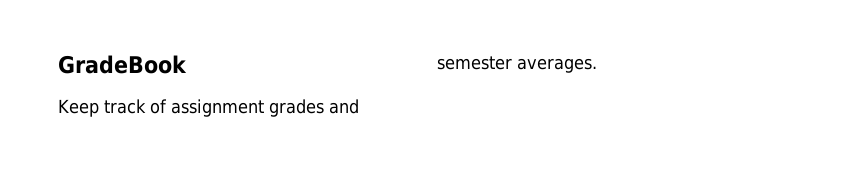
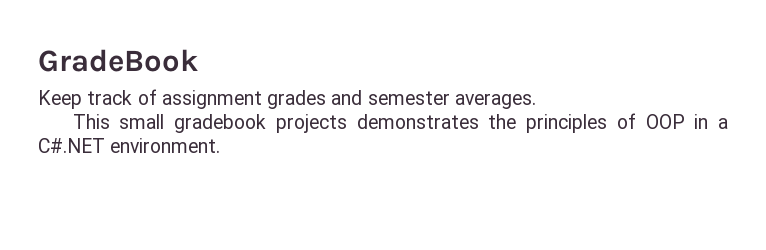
(597, 65) none -> [72,113,728,133] [38,138,221,153] // This small gradebook projects demonstrates the principles of OOP in a C#.NET environment.

